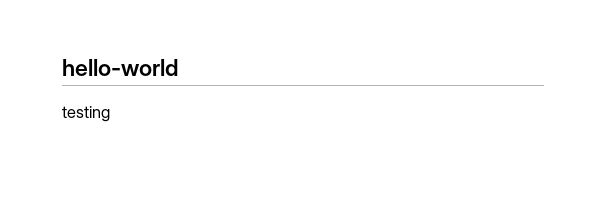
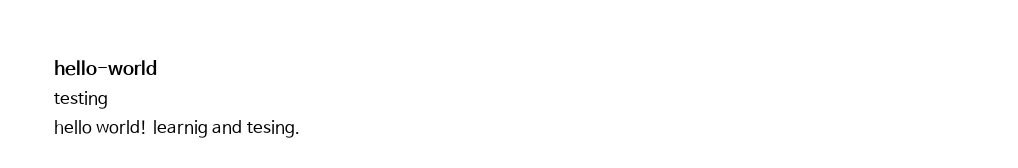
(110, 114) none -> [54,120,300,138] // hello world! learnig and tesing.

